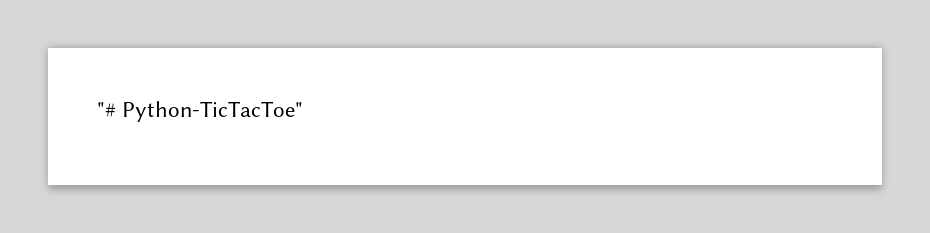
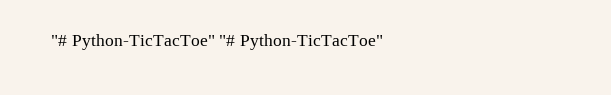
[97,101,304,122] "# Python-TicTacToe" -> [51,34,384,50] "# Python-TicTacToe" "# Python-TicTacToe"

